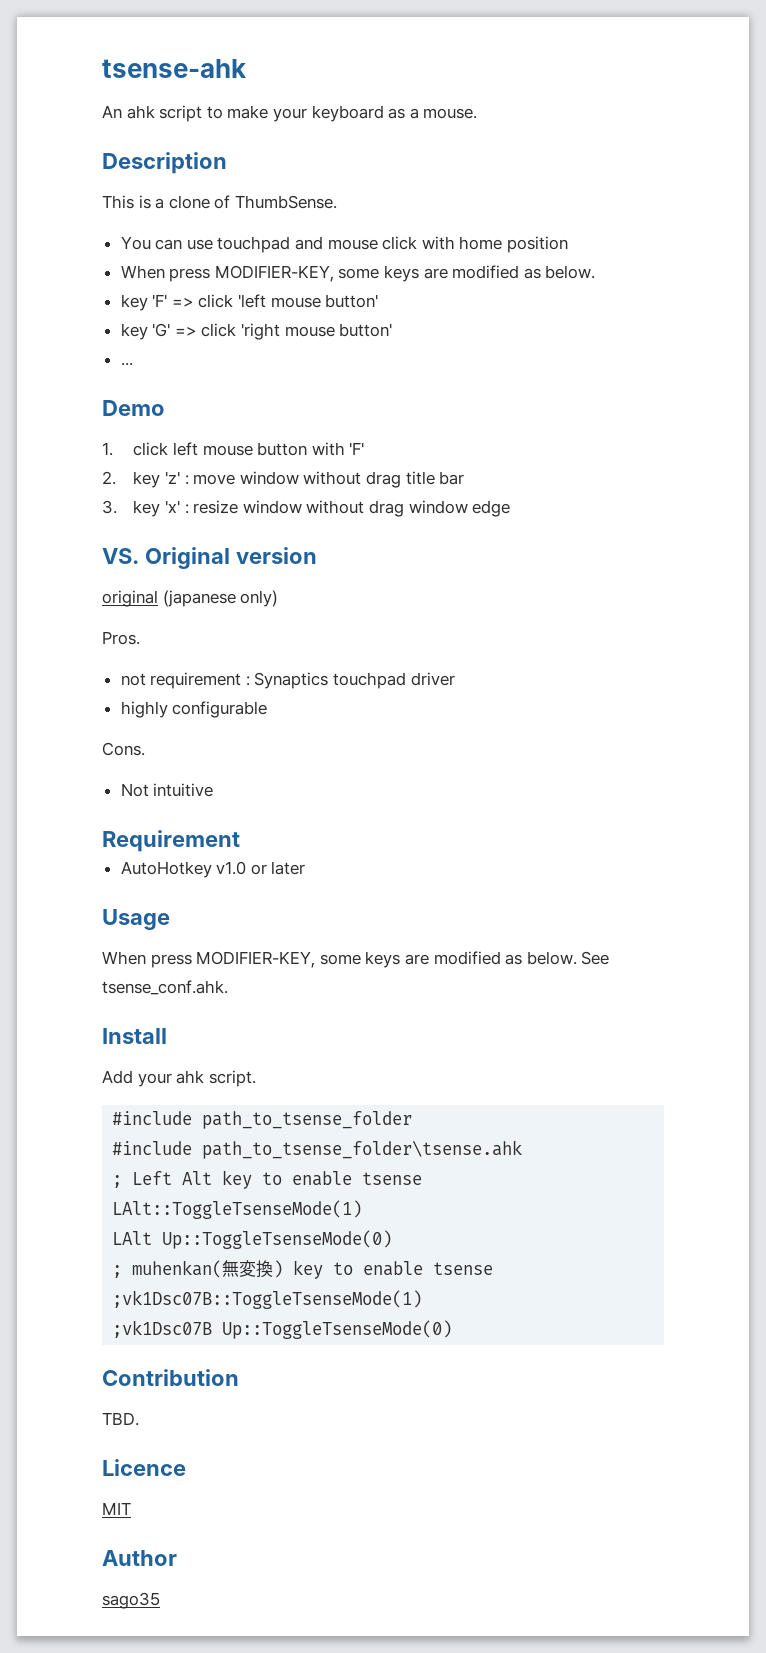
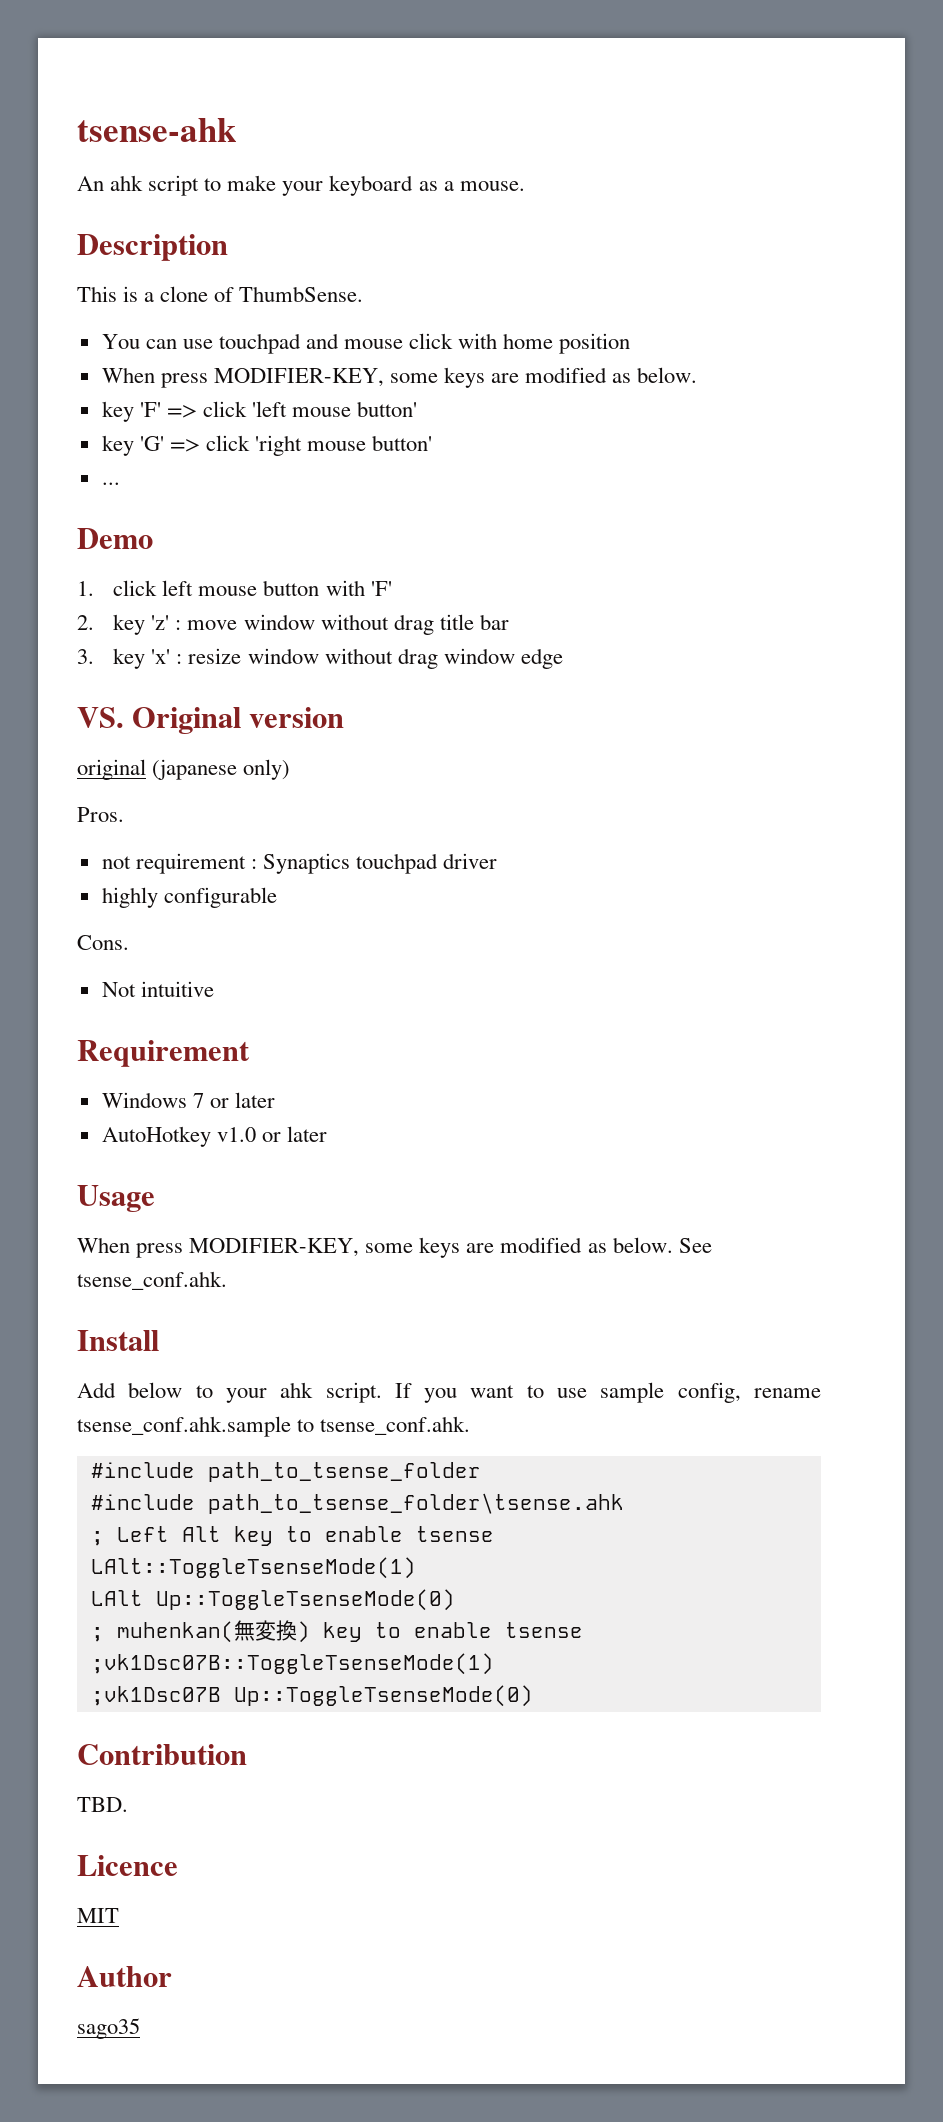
(240, 841) none -> [101,1092,275,1108] // Windows 7 or later
(133, 1077) none -> [128,1382,213,1398] below to
(256, 1078) none -> [394,1382,821,1403] [77,1416,471,1437] If you want to use sample config, rename tsense_conf.ahk.sample to tsense_conf.ahk.

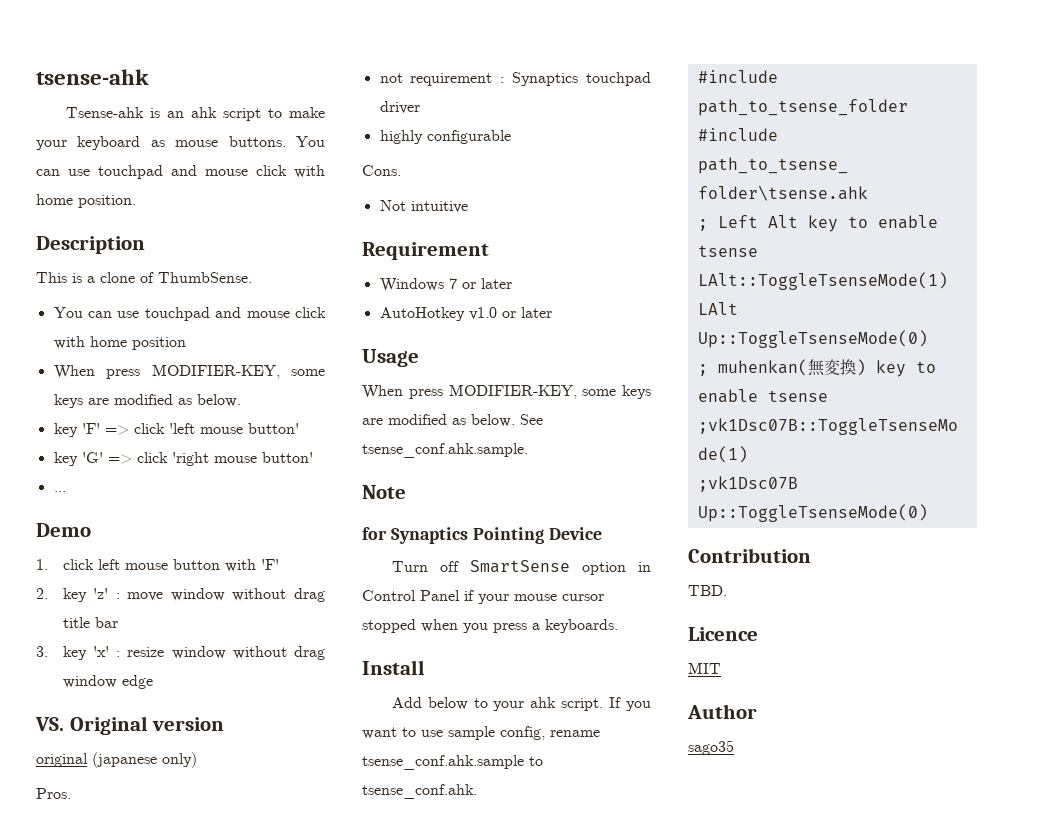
[77,176,104,191] An -> [65,107,184,118] Tsense-ahk is an
[443,181,525,191] a mouse. -> [175,136,325,147] [36,165,325,179] [36,194,136,208] mouse buttons. You can use touchpad and mouse click with home position.
[77,1271,227,1290] tsense_conf.ahk. -> [362,443,528,458] [362,485,406,499] [362,527,602,544] [391,560,651,575] [362,590,604,604] [362,619,618,633] tsense_conf.ahk.sample. // Note // for Synaptics Pointing Device // Turn off SmartSense option in Control Panel if your mouse cursor stopped when you press a keyboards.

